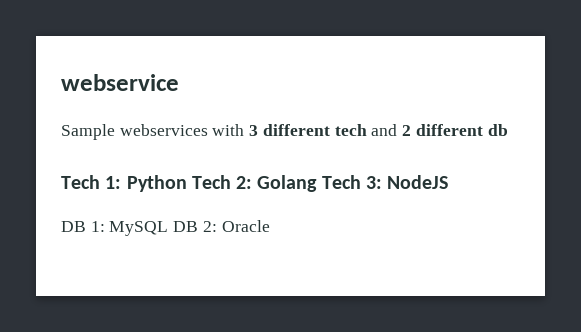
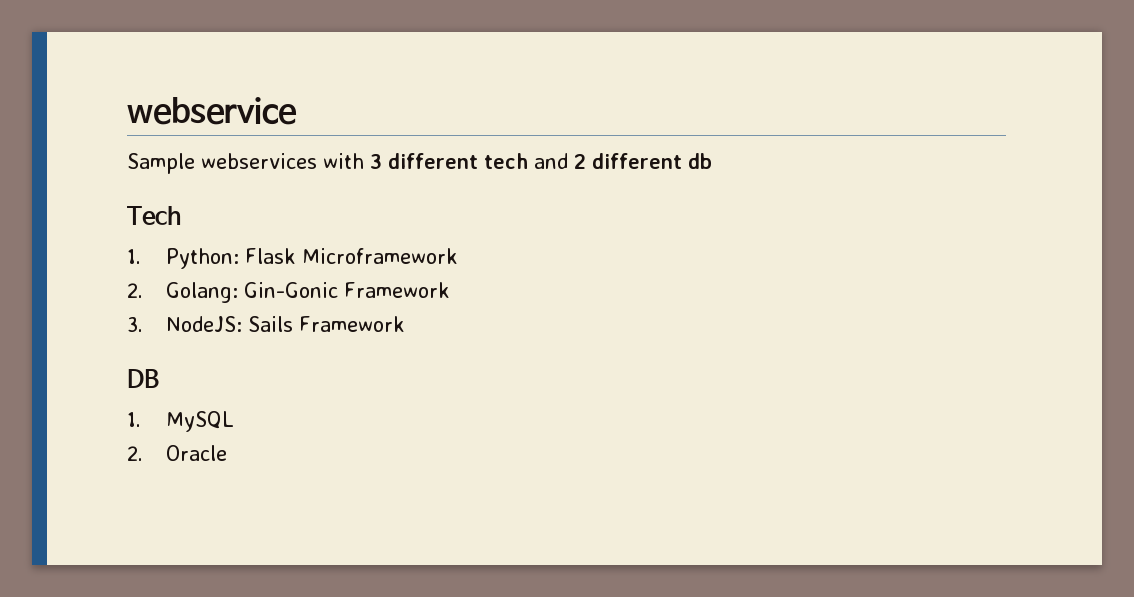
[105,175,449,192] [61,221,105,232] 1: Python Tech 2: Golang Tech 3: NodeJS // DB 1: -> [127,248,458,269] [127,282,450,303] [127,316,405,332] [127,369,159,388] [127,412,141,427] // 1. Python: Flask Microframework // 2. Golang: Gin-Gonic Framework // 3. NodeJS: Sails Framework // DB // 1.
[173,221,217,232] DB 2: -> [127,446,143,461] // 2.

